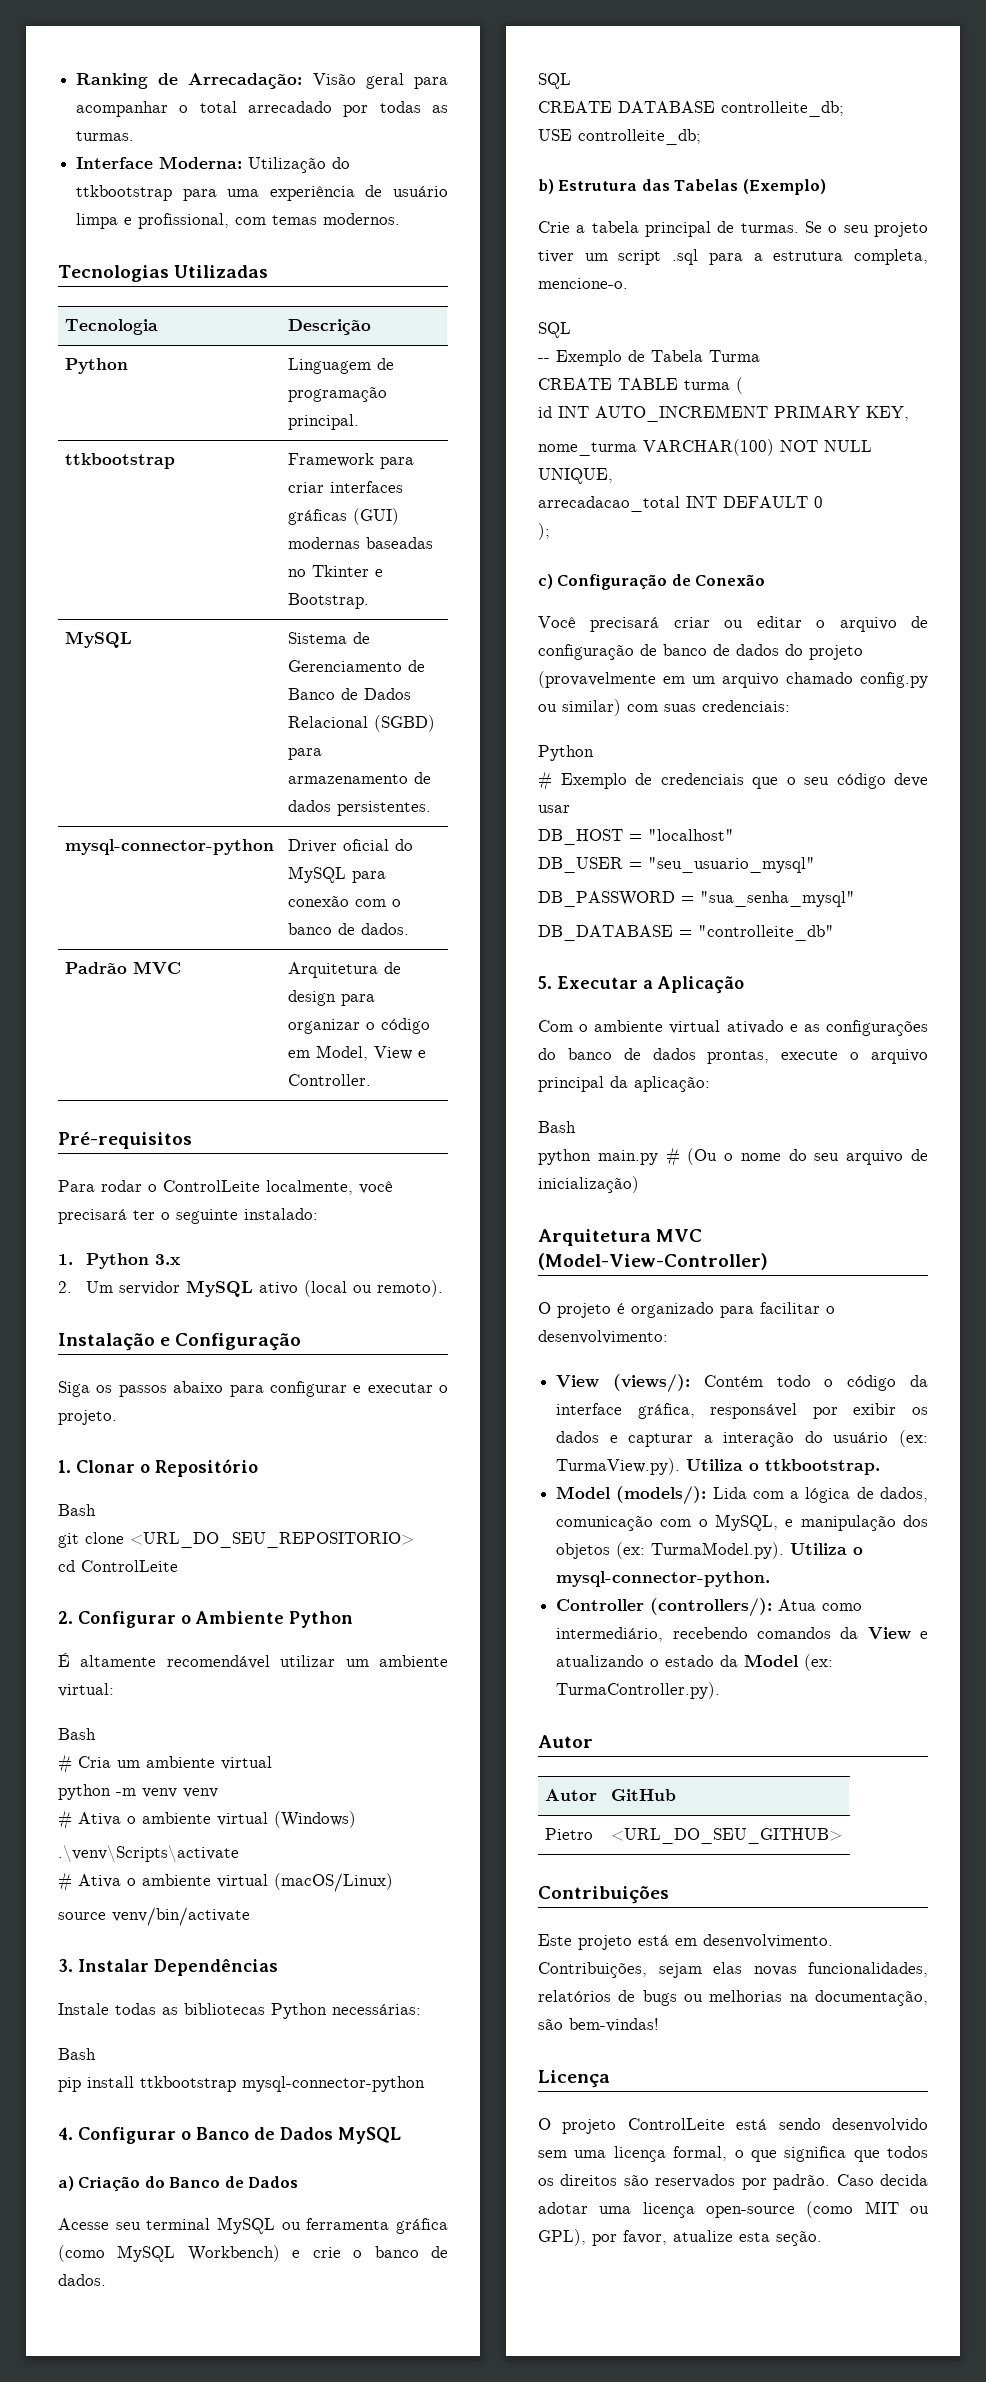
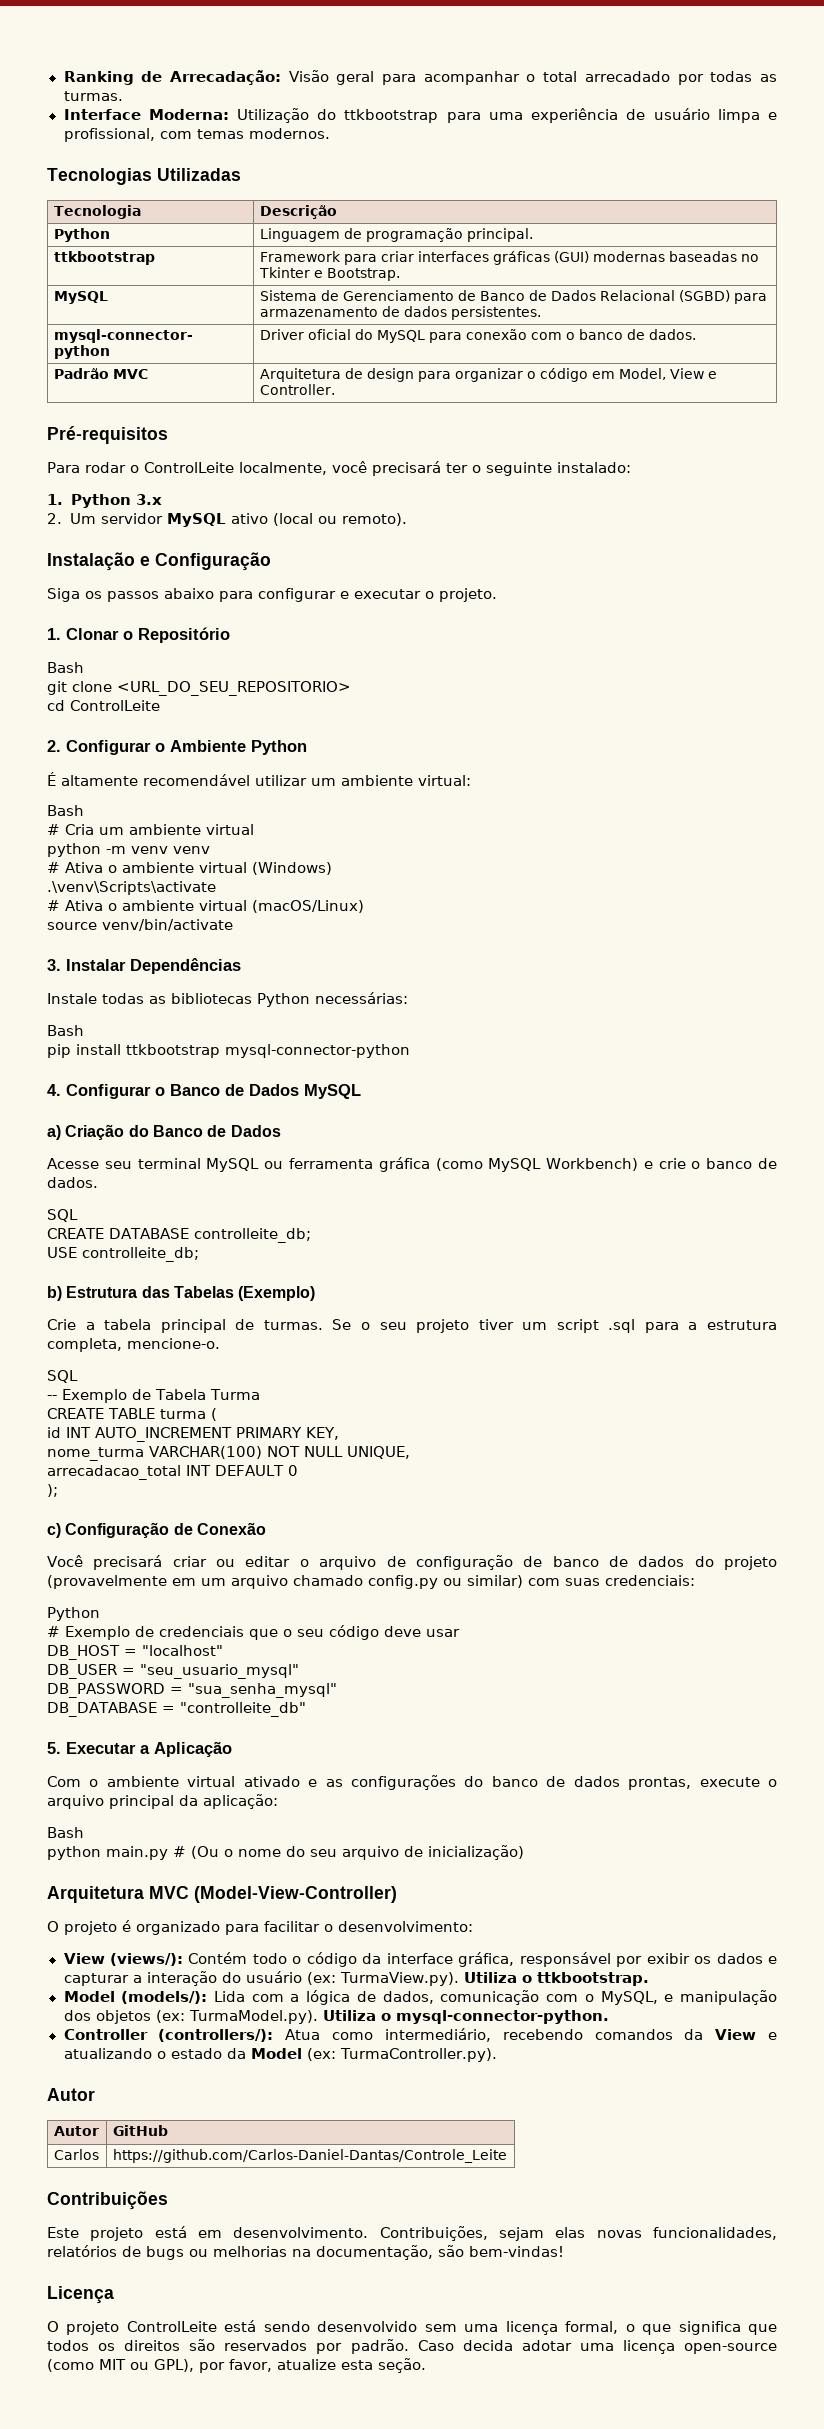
[544,1828,593,1840] [610,1828,842,1844] Pietro | <URL_DO_SEU_GITHUB> -> [53,2149,99,2160] [112,2149,507,2163] Carlos | https://github.com/Carlos-Daniel-Dantas/Controle_Leite

